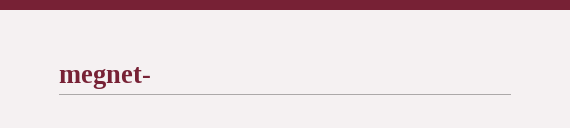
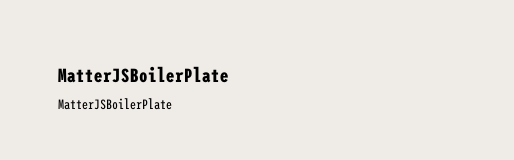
[59,67,151,89] megnet- -> [58,66,229,83] [58,98,172,110] MatterJSBoilerPlate // MatterJSBoilerPlate

